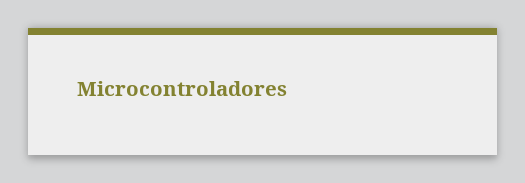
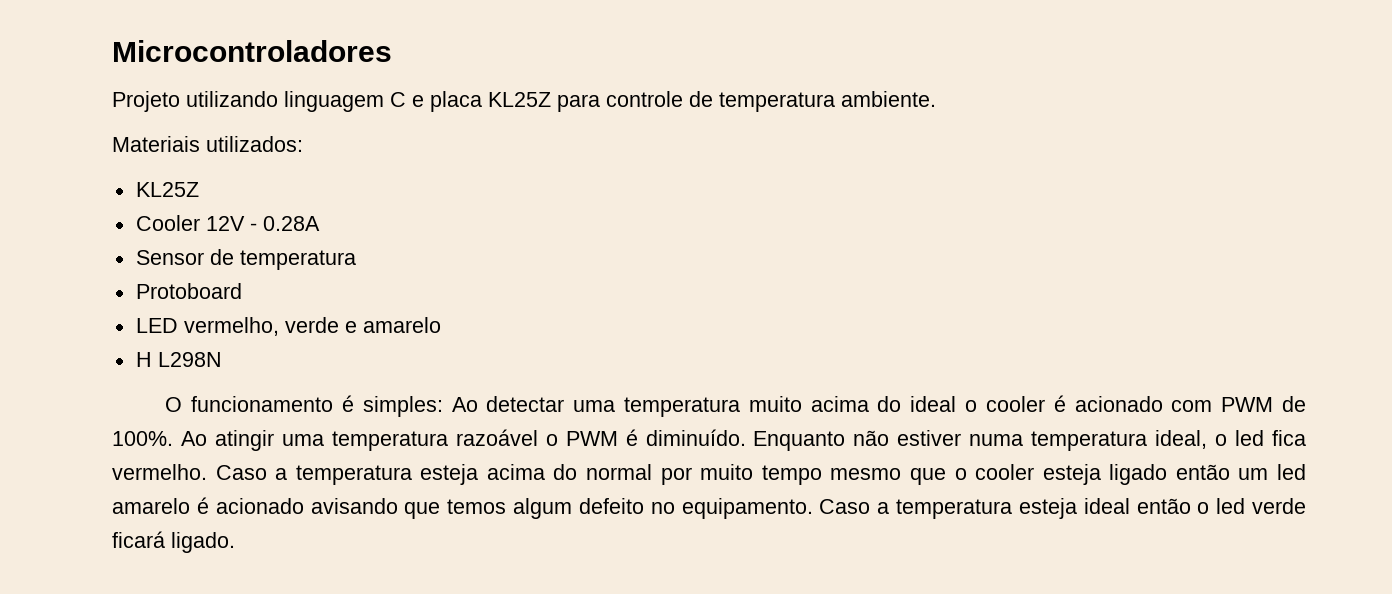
(287, 88) none -> [112,91,936,112] [112,136,303,152] [135,182,199,197] [135,215,320,231] [135,249,356,270] [135,283,242,299] [135,317,441,336] [135,352,222,367] [165,395,1306,417] [112,429,1306,451] [112,464,1306,485] [112,497,1306,519] [112,531,235,553] // Projeto utilizando linguagem C e placa KL25Z para controle de temperatura ambiente. // Materiais utilizados: // KL25Z // Cooler 12V - 0.28A // Sensor de temperatura // Protoboard // LED vermelho, verde e amarelo // H L298N // O funcionamento é simples: Ao detectar uma temperatura muito acima do ideal o cooler é acionado com PWM de 100%. Ao atingir uma temperatura razoável o PWM é diminuído. Enquanto não estiver numa temperatura ideal, o led fica vermelho. Caso a temperatura esteja acima do normal por muito tempo mesmo que o cooler esteja ligado então um led amarelo é acionado avisando que temos algum defeito no equipamento. Caso a temperatura esteja ideal então o led verde ficará ligado.

